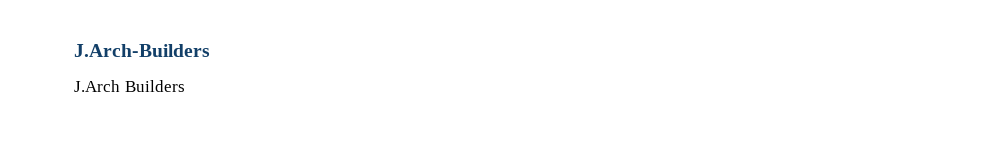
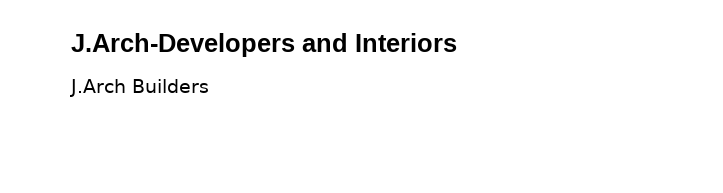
[74,44,210,57] J.Arch-Builders -> [71,33,457,57] J.Arch-Developers and Interiors

